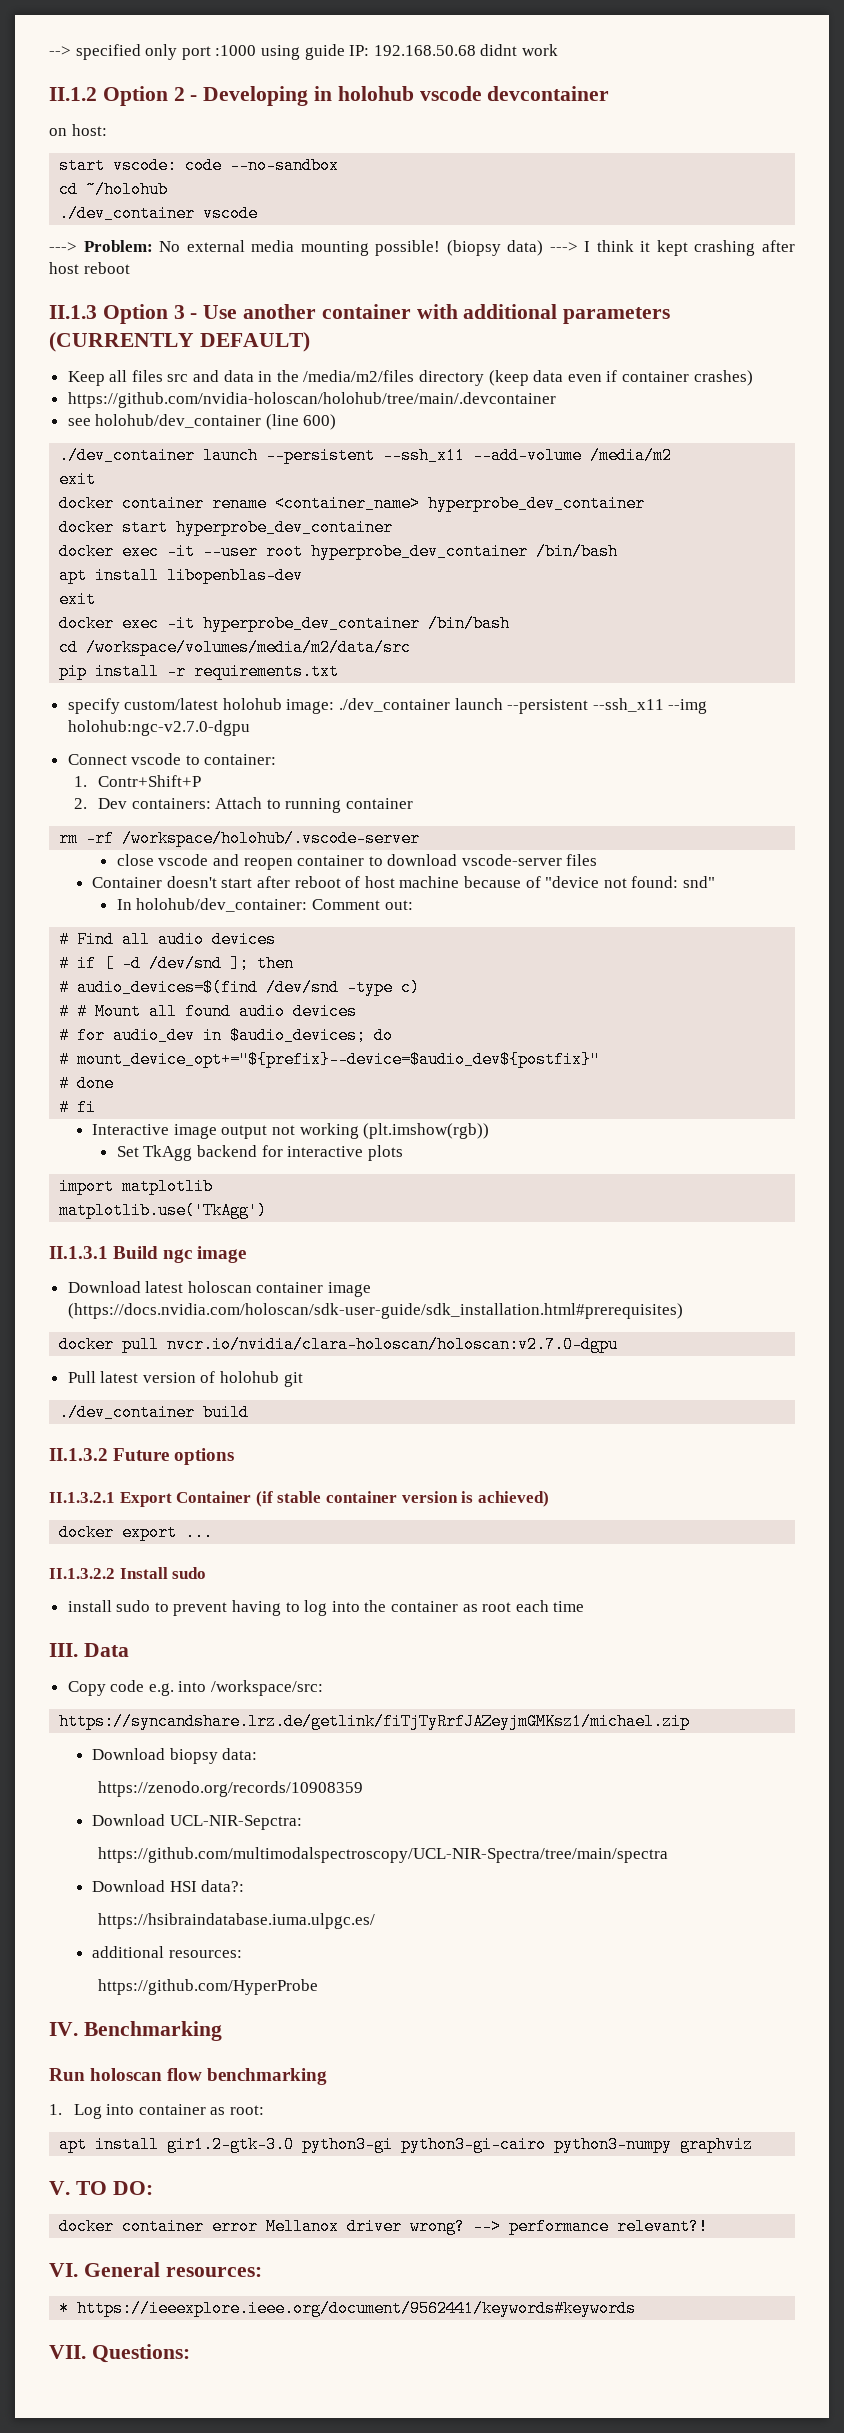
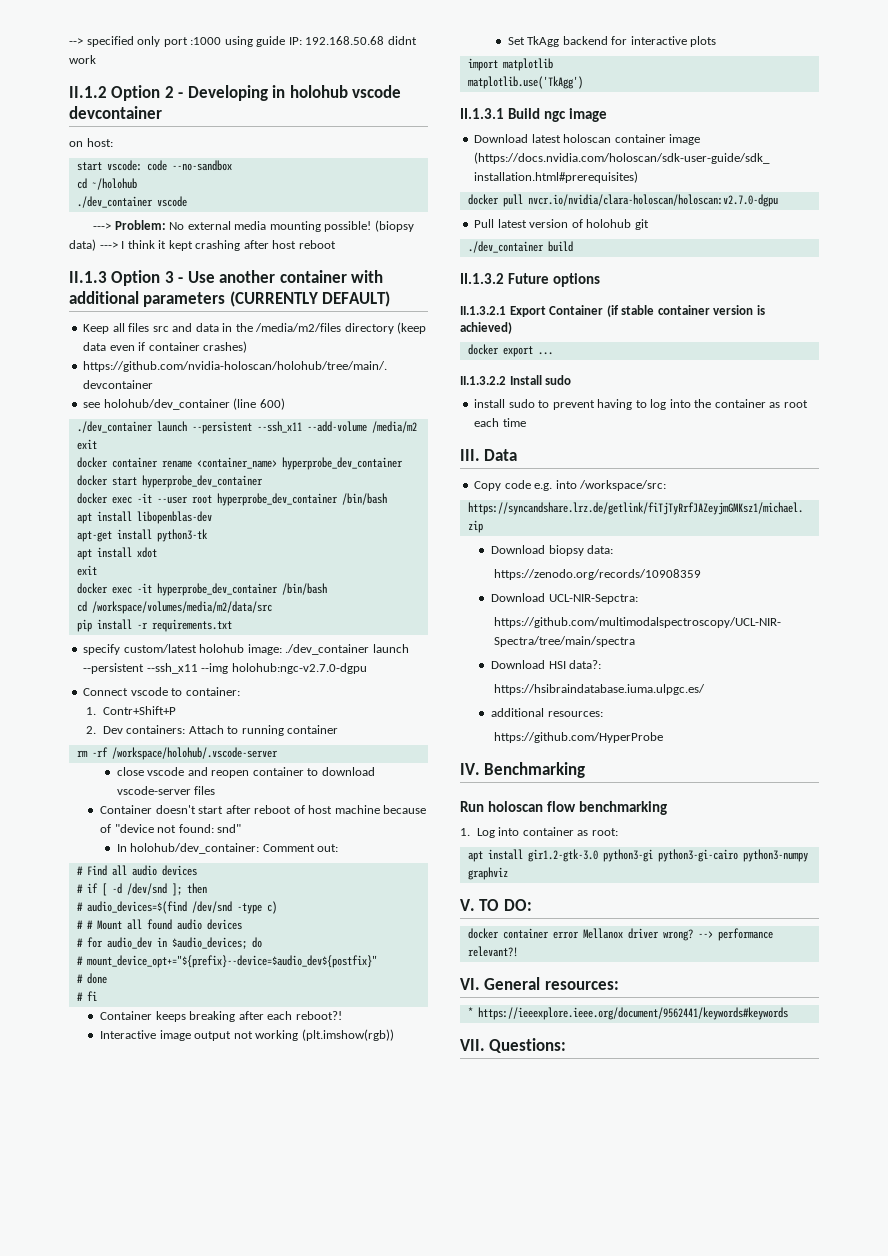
(304, 575) none -> [76,529,208,542] [76,547,157,560] // apt-get install python3-tk // apt install xdot
(97, 1107) none -> [100,1011,342,1022] // Container keeps breaking after each reboot?!

